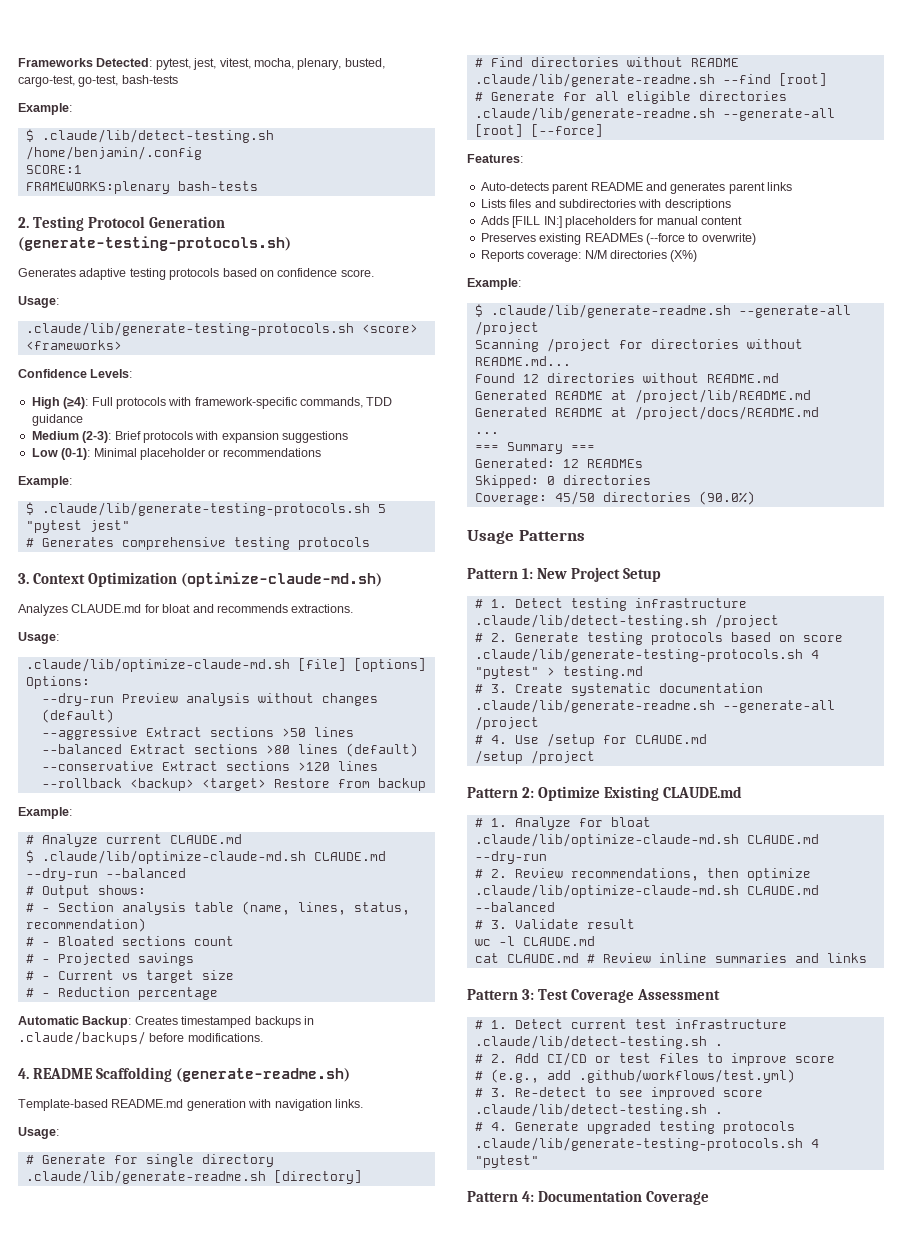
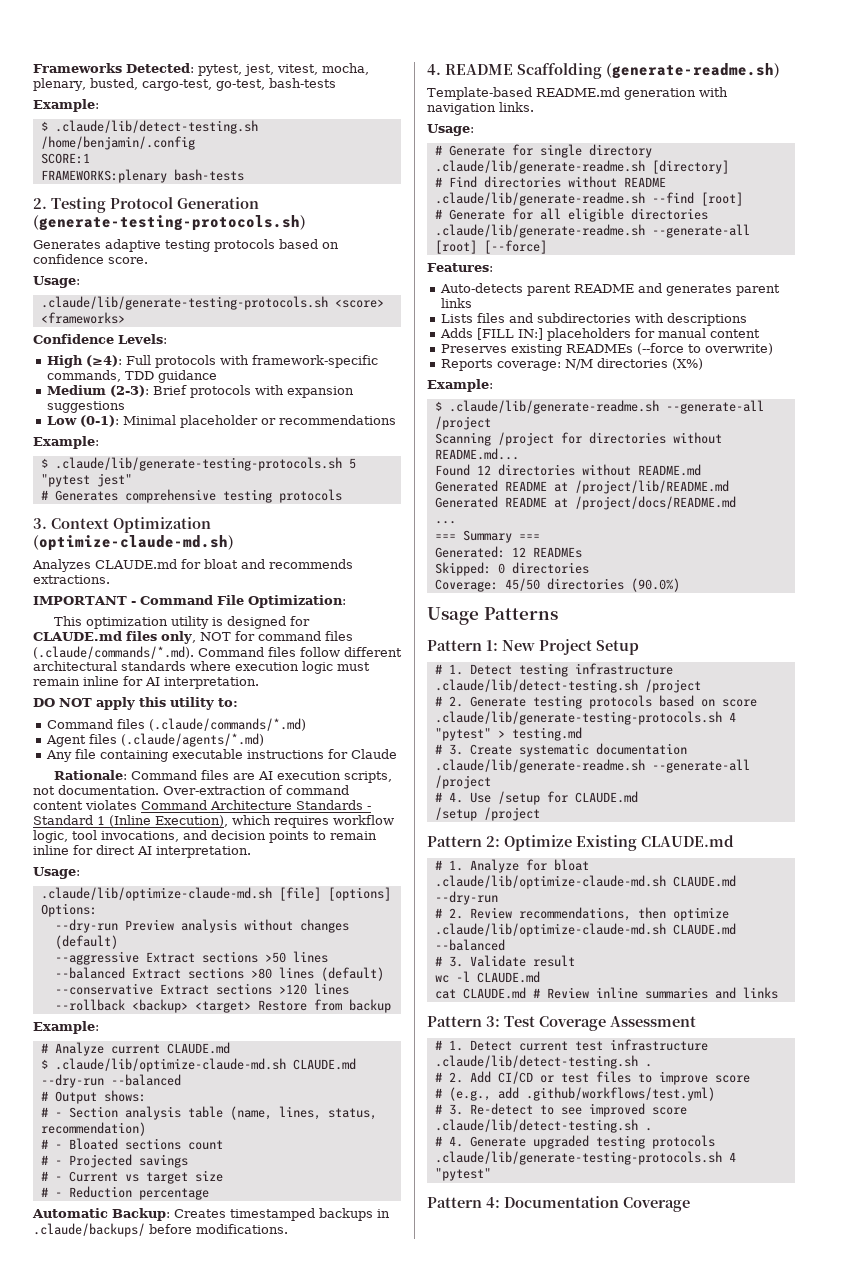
(354, 608) none -> [33,595,346,608] [54,616,311,629] [33,631,353,644] [33,646,402,659] [33,661,370,674] [33,676,259,689] [33,697,238,710] [46,718,306,731] [45,733,264,747] [45,749,397,762] [54,770,393,783] [33,785,349,795] [33,800,371,810] [33,815,394,828] [33,830,377,843] [33,845,251,858] // IMPORTANT - Command File Optimization: // This optimization utility is designed for CLAUDE.md files only, NOT for command files (.claude/commands/*.md). Command files follow different architectural standards where execution logic must remain inline for AI interpretation. // DO NOT apply this utility to: // Command files (.claude/commands/*.md) // Agent files (.claude/agents/*.md) // Any file containing executable instructions for Claude // Rationale: Command files are AI execution scripts, not documentation. Over-extraction of command content violates Command Architecture Standards - Standard 1 (Inline Execution), which requires workflow logic, tool invocations, and decision points to remain inline for direct AI interpretation.

